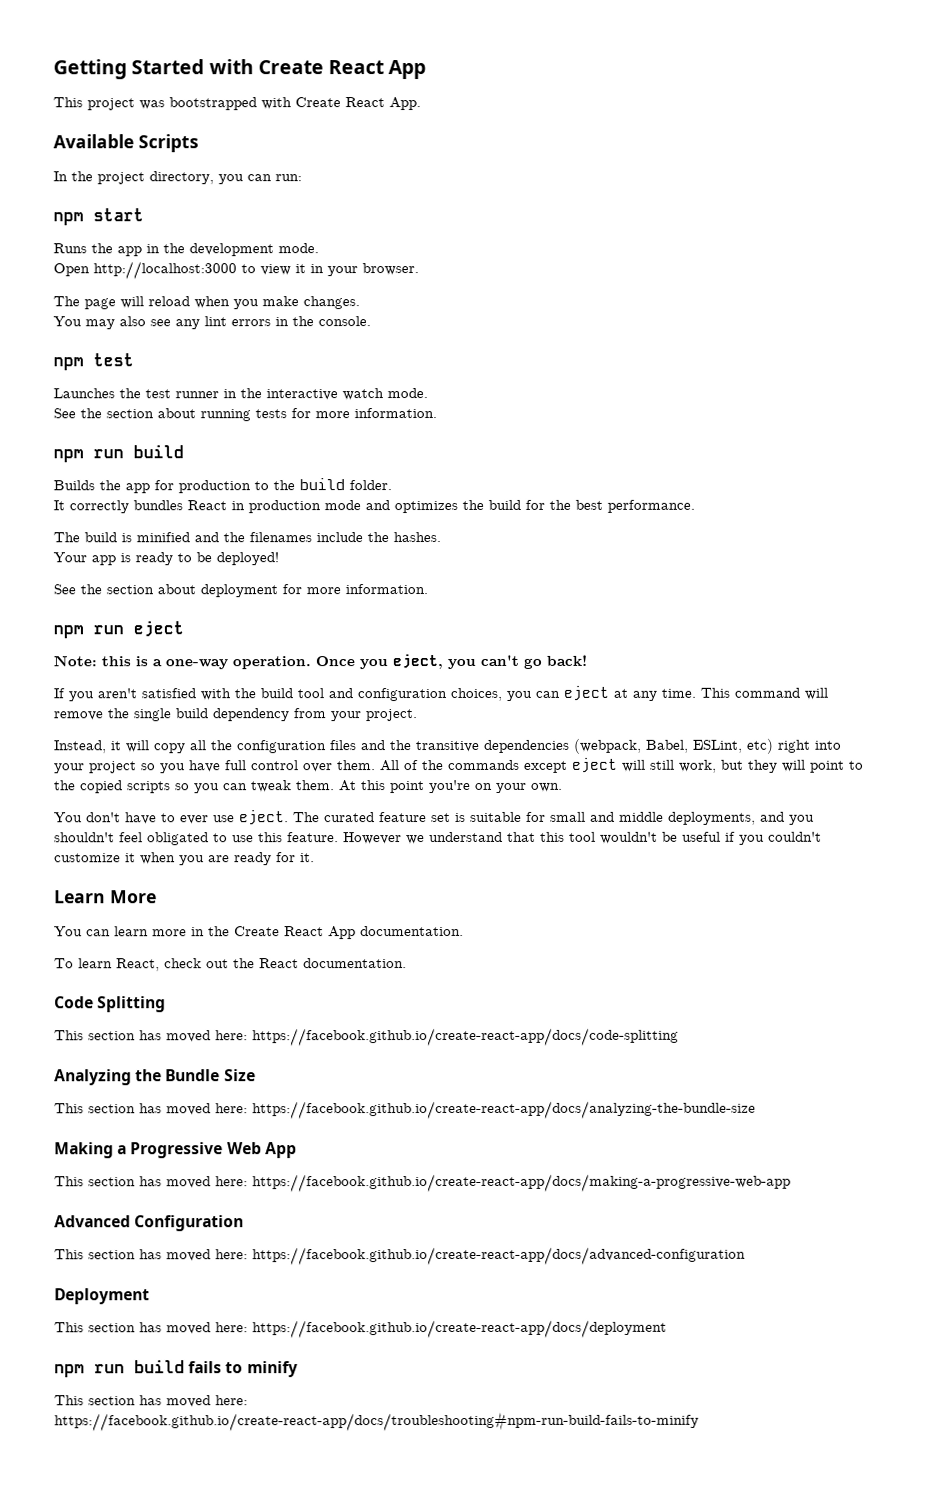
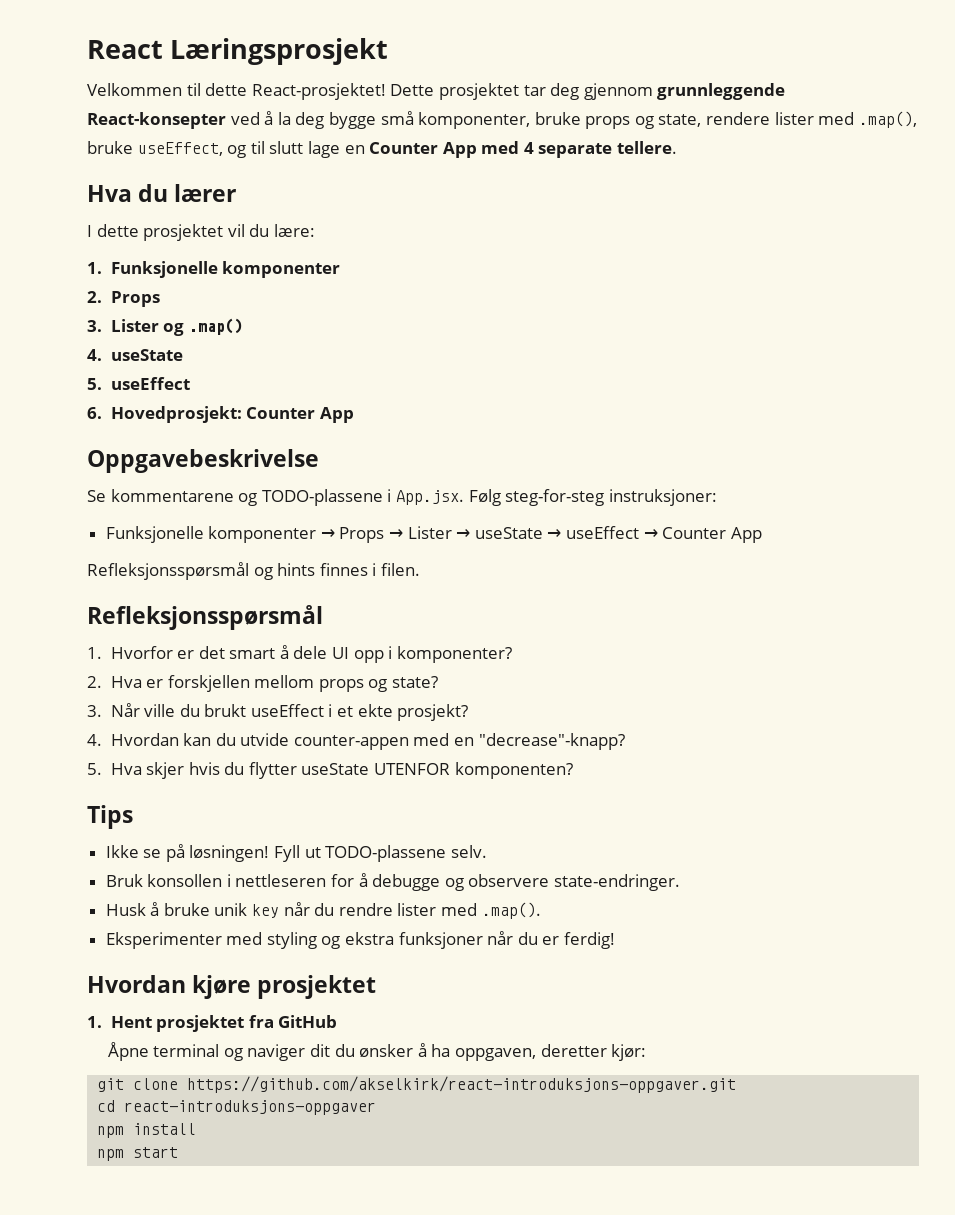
[53,59,427,80] [53,97,421,111] [53,134,199,153] [53,171,302,185] [53,208,144,226] [53,243,319,257] [53,261,419,280] [53,296,360,310] [53,316,371,330] [53,353,134,371] [53,388,428,401] [53,408,437,422] [53,445,184,463] [53,478,392,494] [53,499,695,514] [53,532,441,543] [53,552,279,566] [53,584,428,598] [53,621,184,639] [53,654,587,670] [53,685,828,702] [53,708,417,722] [53,738,842,754] [54,757,864,774] [54,779,563,794] [54,810,815,826] [54,831,822,846] [54,852,315,866] [54,890,157,904] [54,926,464,940] [54,958,407,972] [54,996,167,1013] [54,1027,679,1047] [54,1069,256,1086] [54,1100,756,1120] [54,1142,297,1159] [54,1173,791,1193] [54,1215,245,1232] [54,1246,746,1266] [54,1288,150,1305] [54,1319,667,1339] [54,1360,298,1378] [54,1395,248,1408] [54,1411,699,1432] Getting Started with Create React App // This project was bootstrapped with Create React App. // Available Scripts // In the project directory, you can run: // npm start // Runs the app in the development mode. // Open http://localhost:3000 to view it in your browser. // The page will reload when you make changes. // You may also see any lint errors in the console. // npm test // Launches the test runner in the interactive watch mode. // See the section about running tests for more information. // npm run build // Builds the app for production to the build folder. // It correctly bundles React in production mode and optimizes the build for the best performance. // The build is minified and the filenames include the hashes. // Your app is ready to be deployed! // See the section about deployment for more information. // npm run eject // Note: this is a one-way operation. Once you eject, you can't go back! // If you aren't satisfied with the build tool and configuration choices, you can eject at any time. This command will remove the single build dependency from your project. // Instead, it will copy all the configuration files and the transitive dependencies (webpack, Babel, ESLint, etc) right into your project so you have full control over them. All of the commands except eject will still work, but they will point to the copied scripts so you can tweak them. At this point you're on your own. // You don't have to ever use eject. The curated feature set is suitable for small and middle deployments, and you shouldn't feel obligated to use this feature. However we understand that this tool wouldn't be useful if you couldn't customize it when you are ready for it. // Learn More // You can learn more in the Create React App documentation. // To learn React, check out the React documentation. // Code Splitting // This section has moved here: https://facebook.github.io/create-react-app/docs/code-splitting // Analyzing the Bundle Size // This section has moved here: https://facebook.github.io/create-react-app/docs/analyzing-the-bundle-size // Making a Progressive Web App // This section has moved here: https://facebook.github.io/create-react-app/docs/making-a-progressive-web-app // Advanced Configuration // This section has moved here: https://facebook.github.io/create-react-app/docs/advanced-configuration // Deployment // This section has moved here: https://facebook.github.io/create-react-app/docs/deployment // npm run build fails to minify // This section has moved here: https://facebook.github.io/create-react-app/docs/troubleshooting#npm-run-build-fails-to-minify -> [87,38,389,65] [87,83,786,100] [87,111,917,129] [87,141,678,158] [87,184,237,202] [87,224,315,241] [87,261,341,278] [87,291,160,307] [87,318,243,336] [87,349,183,361] [87,377,190,390] [87,406,354,423] [87,449,319,473] [87,489,717,506] [105,526,762,543] [87,562,420,580] [87,605,323,630] [87,645,512,663] [87,675,439,692] [87,703,469,721] [87,733,625,750] [87,762,573,779] [87,805,133,829] [105,844,487,862] [105,873,681,891] [105,902,541,919] [105,931,616,949] [87,975,377,999] [87,1015,338,1032] [107,1042,647,1061] [97,1076,737,1093] [97,1100,377,1115] [97,1123,197,1138] [97,1147,179,1161] React Læringsprosjekt // Velkommen til dette React-prosjektet! Dette prosjektet tar deg gjennom grunnleggende React-konsepter ved å la deg bygge små komponenter, bruke props og state, rendere lister med .map(), bruke useEffect, og til slutt lage en Counter App med 4 separate tellere. // Hva du lærer // I dette prosjektet vil du lære: // 1. Funksjonelle komponenter // 2. Props // 3. Lister og .map() // 4. useState // 5. useEffect // 6. Hovedprosjekt: Counter App // Oppgavebeskrivelse // Se kommentarene og TODO-plassene i App.jsx. Følg steg-for-steg instruksjoner: // Funksjonelle komponenter → Props → Lister → useState → useEffect → Counter App // Refleksjonsspørsmål og hints finnes i filen. // Refleksjonsspørsmål // 1. Hvorfor er det smart å dele UI opp i komponenter? // 2. Hva er forskjellen mellom props og state? // 3. Når ville du brukt useEffect i et ekte prosjekt? // 4. Hvordan kan du utvide counter-appen med en "decrease"-knapp? // 5. Hva skjer hvis du flytter useState UTENFOR komponenten? // Tips // Ikke se på løsningen! Fyll ut TODO-plassene selv. // Bruk konsollen i nettleseren for å debugge og observere state-endringer. // Husk å bruke unik key når du rendre lister med .map(). // Eksperimenter med styling og ekstra funksjoner når du er ferdig! // Hvordan kjøre prosjektet // 1. Hent prosjektet fra GitHub // Åpne terminal og naviger dit du ønsker å ha oppgaven, deretter kjør: // git clone https://github.com/akselkirk/react-introduksjons-oppgaver.git // cd react-introduksjons-oppgaver // npm install // npm start

